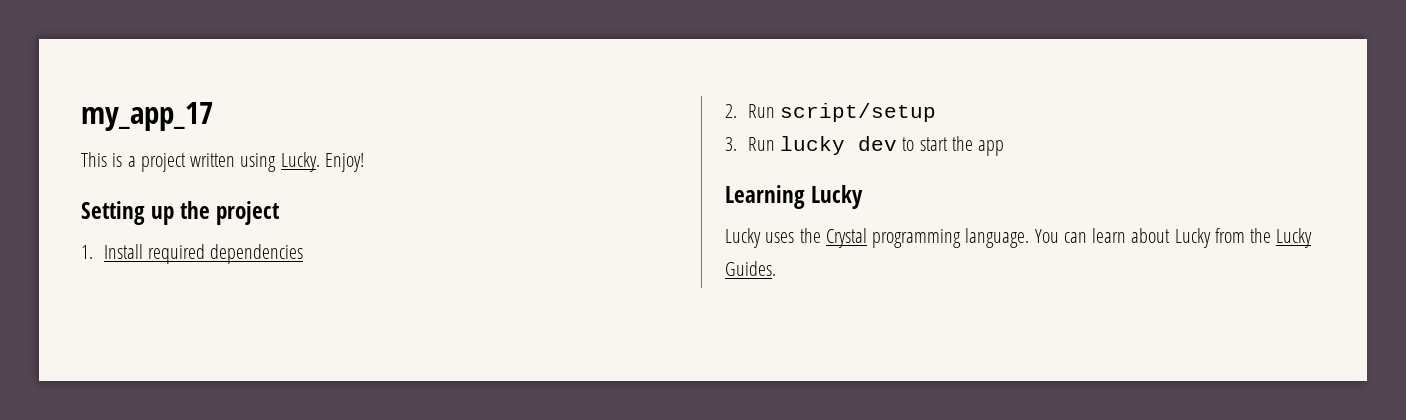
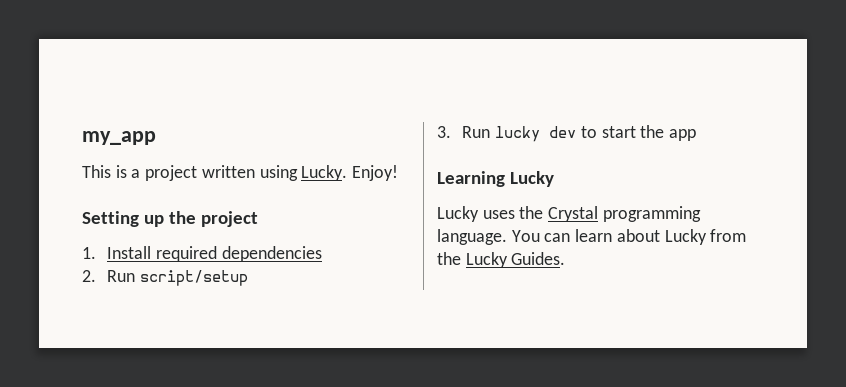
[81,102,213,131] my_app_17 -> [82,131,156,145] my_app

